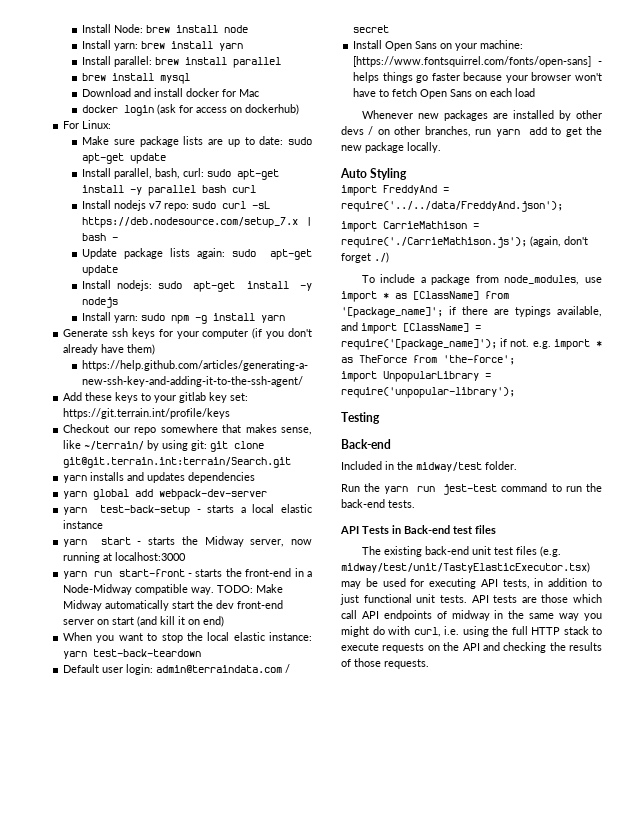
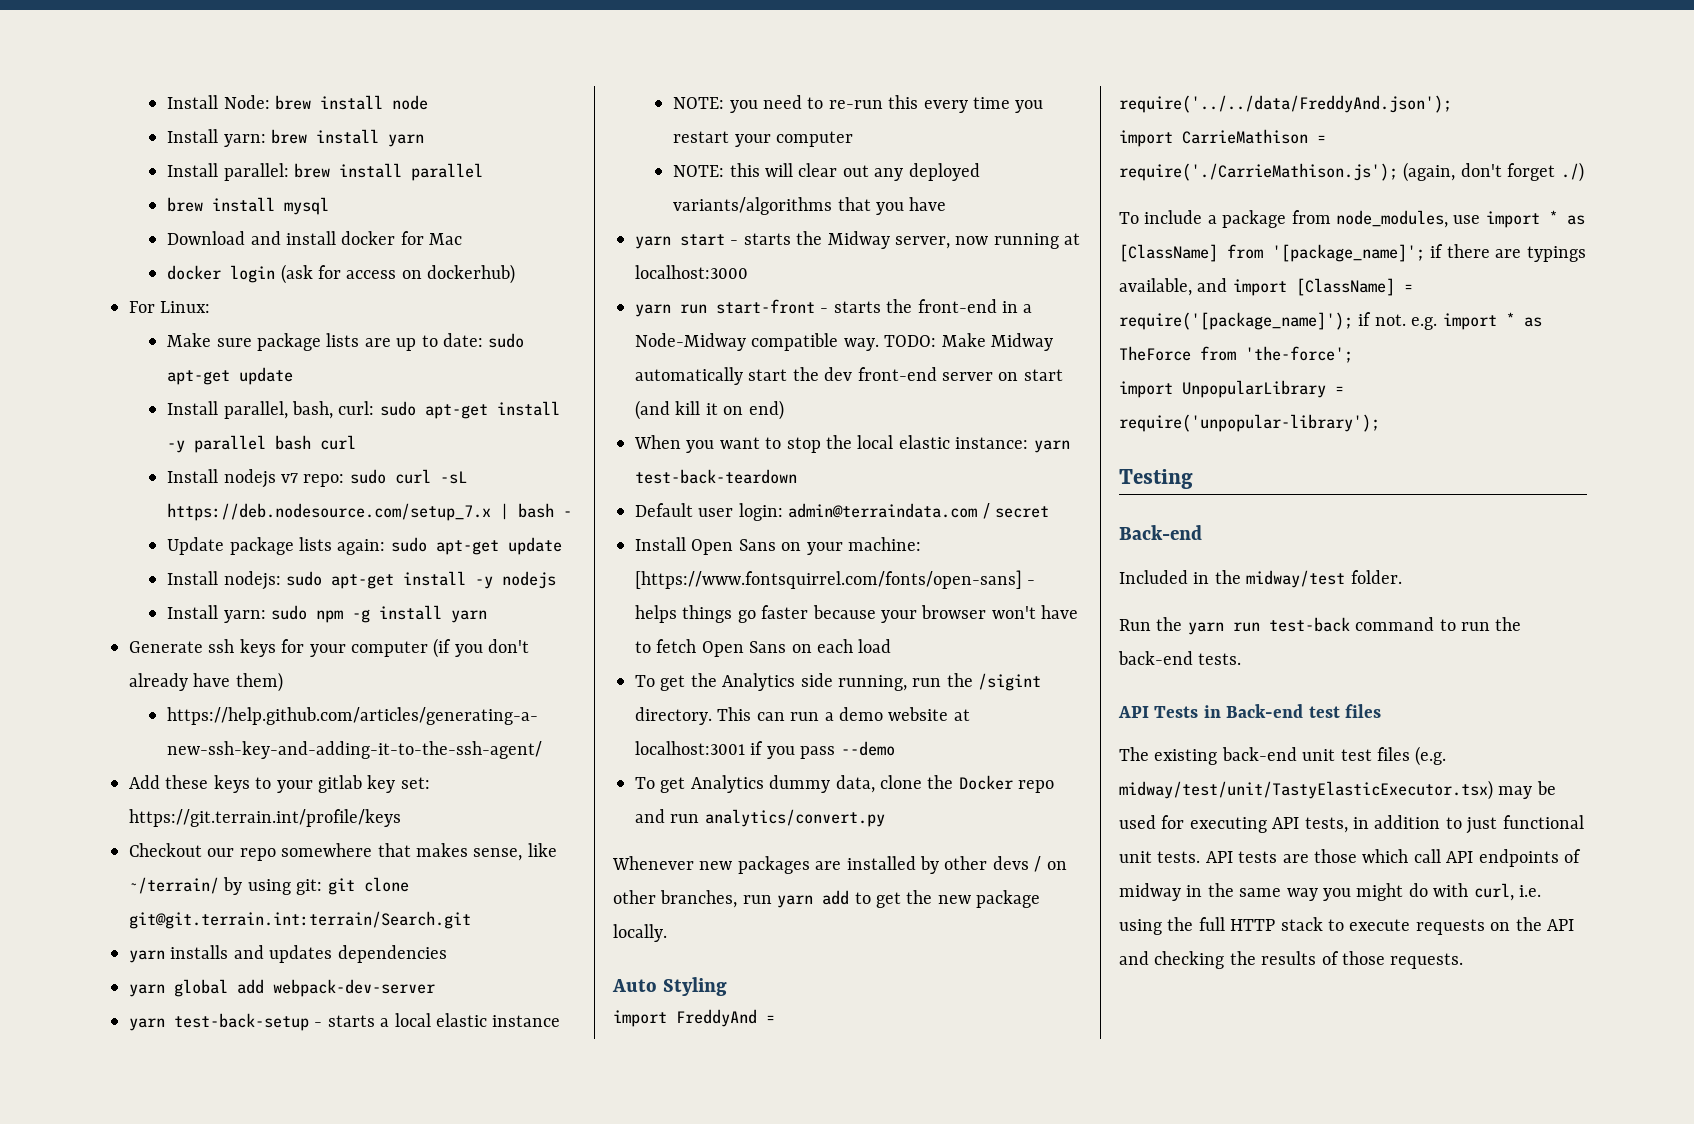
(104, 524) none -> [673,95,1044,113] [673,131,853,147] [673,163,980,181] [673,197,947,215] // NOTE: you need to re-run this every time you restart your computer // NOTE: this will clear out any deployed variants/algorithms that you have
(536, 92) none -> [635,673,1042,691] [635,707,970,725] [635,741,895,759] [635,775,1055,793] [635,809,885,827] // To get the Analytics side running, run the /sigint directory. This can run a demo website at localhost:3001 if you pass --demo // To get Analytics dummy data, clone the Docker repo and run analytics/convert.py
[443,484,498,495] jest-test -> [1268,617,1350,632] test-back

